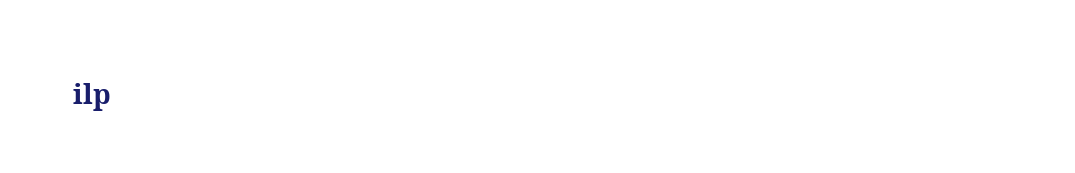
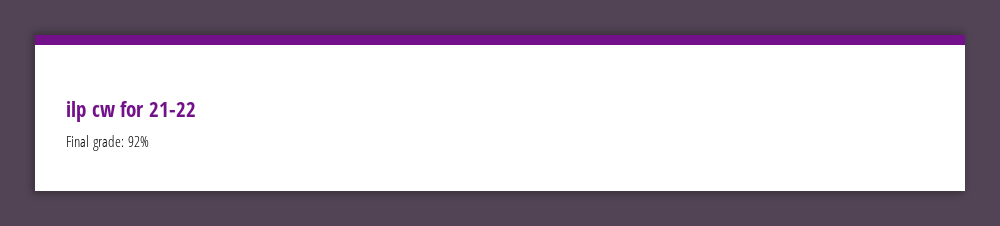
(111, 97) none -> [91,101,197,117] [66,135,150,151] cw for 21-22 // Final grade: 92%

